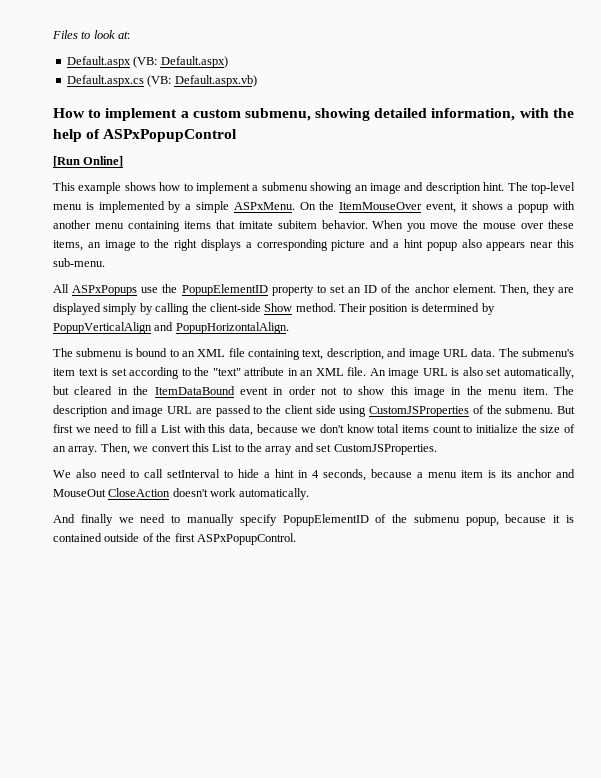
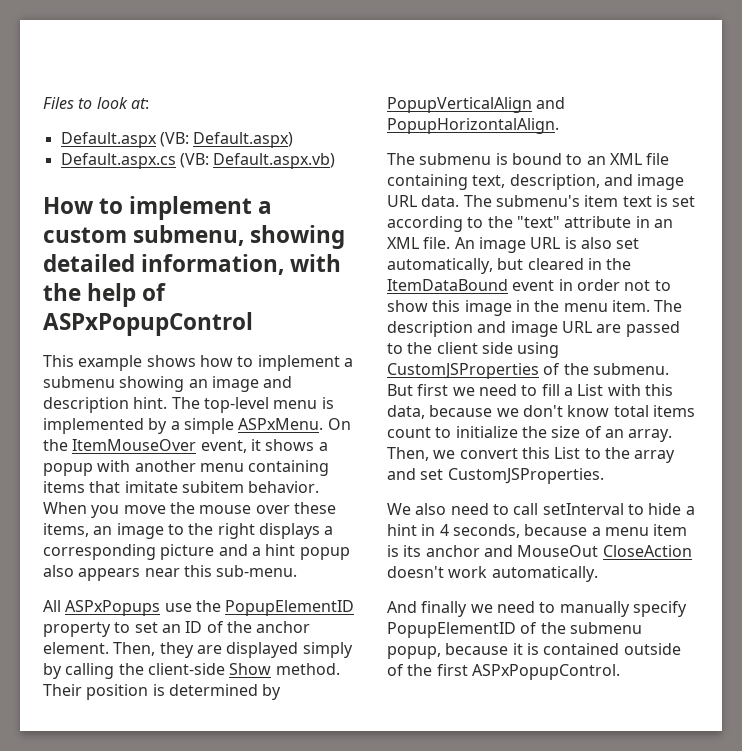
[53,156,124,167] // [Run Online] -> (253, 324) none

